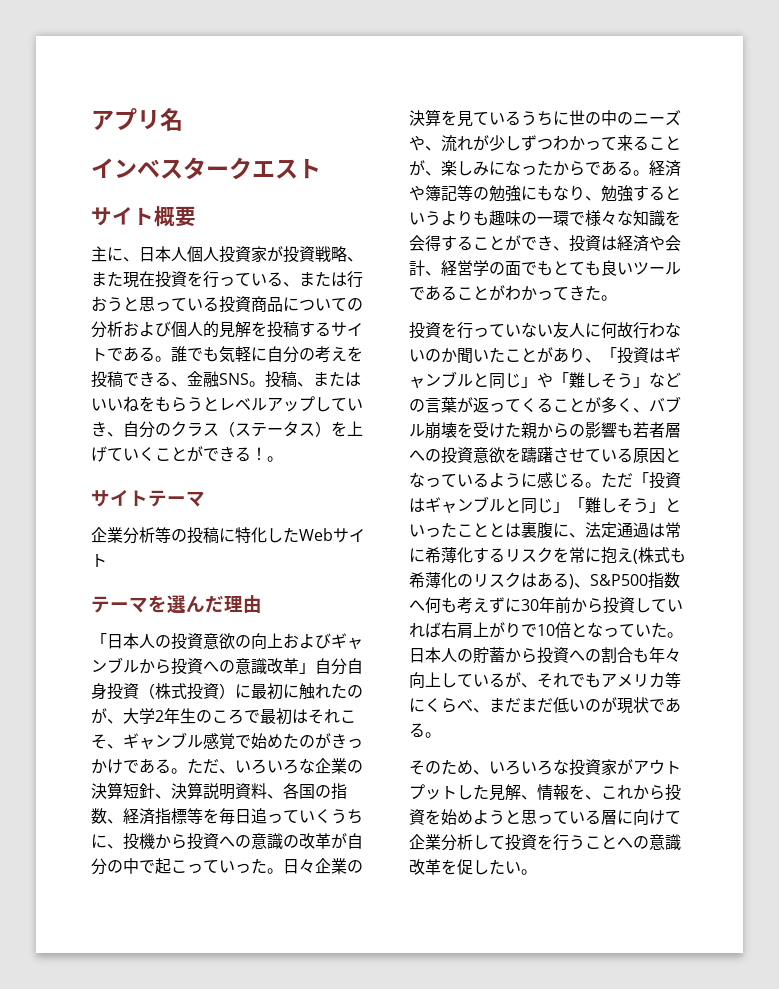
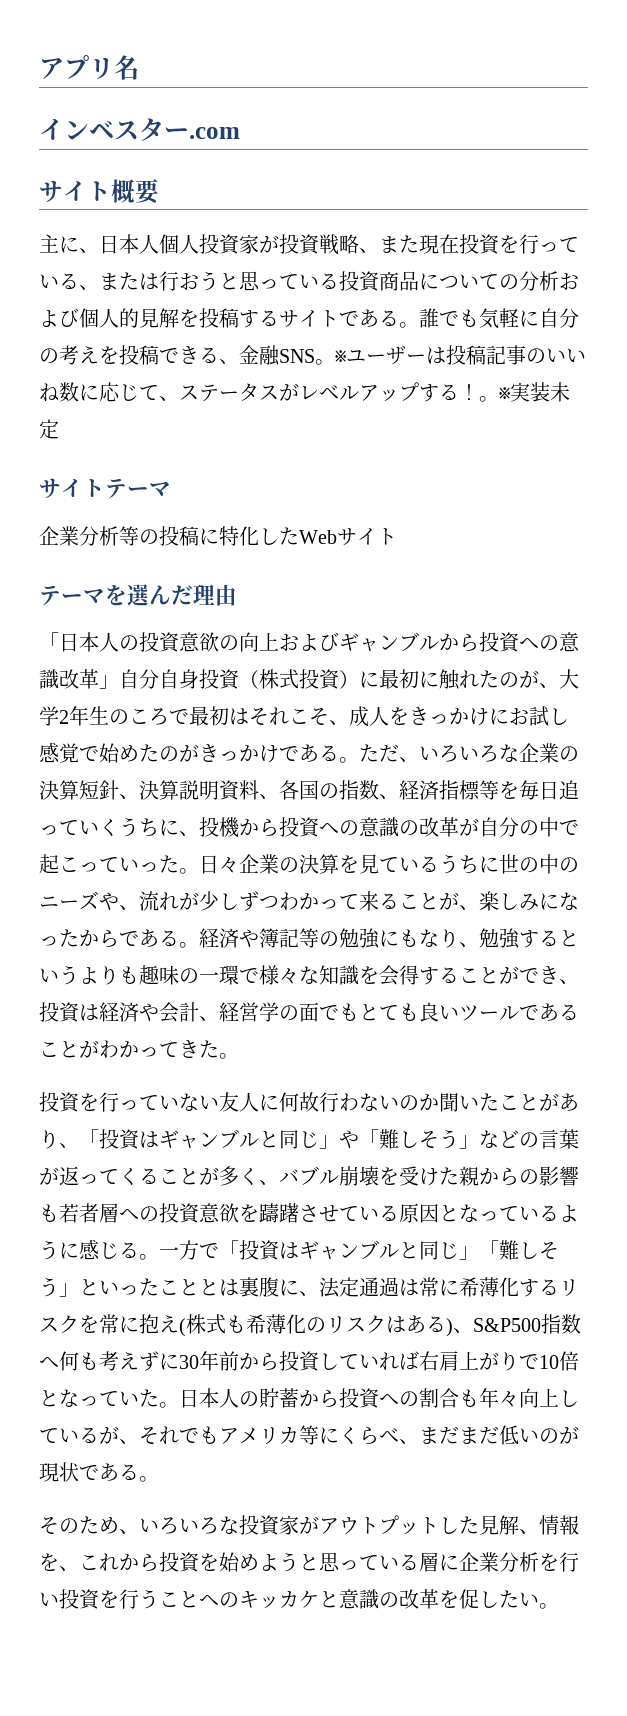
[229,157,321,180] クエスト -> [189,127,240,139] .com
[265,371,361,388] [91,396,363,412] [91,421,363,438] [91,446,235,462] 投稿、またはいいねをもらうとレベルアップしていき、自分のクラス（ステータス）を上げていくことができ -> [335,345,586,365] [39,382,439,402] ※ユーザーは投稿記事のいいね数に応じて、ステータスがレベルアップす
(283, 459) none -> [499,382,570,402] [39,419,59,439] ※実装未定
[123,732,203,749] ギャンブル -> [349,706,569,727] 成人をきっかけにお試し
[601,472,633,488] ただ -> [159,1240,219,1260] 一方で
[633,809,681,825] [409,834,505,851] 向けて企業分析して -> [459,1552,579,1572] [39,1592,59,1607] 企業分析を行い
[649,834,681,851] 意識 -> [239,1589,399,1609] キッカケと意識の

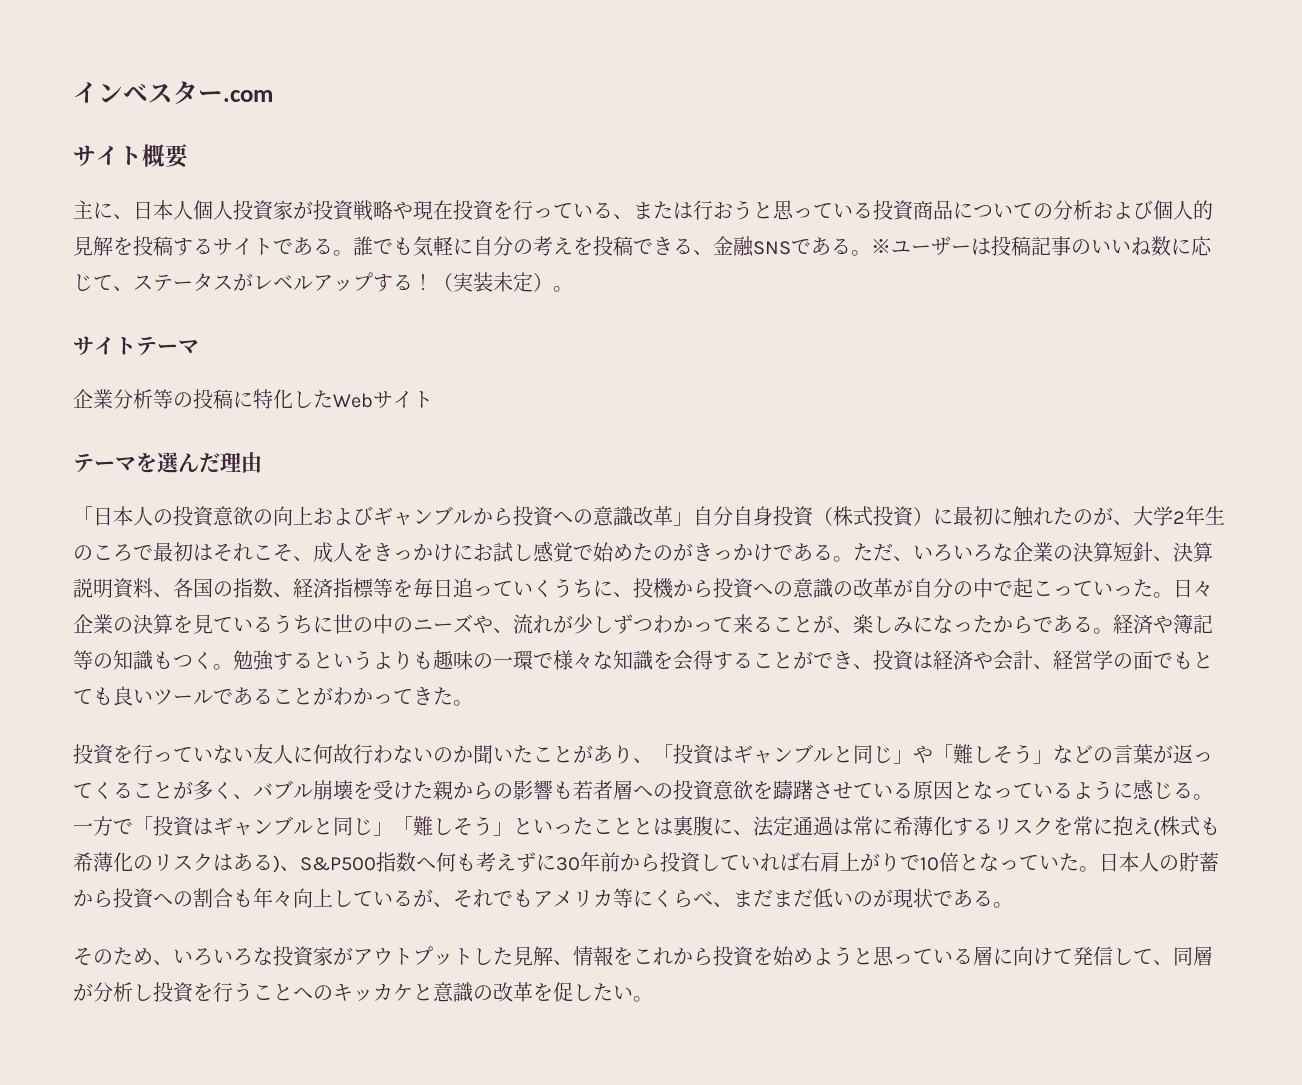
[39,55,139,80] アプリ名 // -> (73, 92) none
[359,235,419,253] 、また -> [393,201,413,220] や
(315, 356) none -> [791,237,851,255] である
[479,387,510,402] 。※ -> [433,273,453,292] （
(59, 429) none -> [533,273,573,292] ）。
[339,928,479,949] 勉強にもなり、 -> [113,650,233,670] 知識もつく。
[59,1566,79,1571] 、 -> (633, 956) none
[459,1552,579,1572] [39,1592,59,1607] 企業分析を行い -> [1013,946,1213,966] [73,982,153,1002] 向けて発信して、同層が分析し

